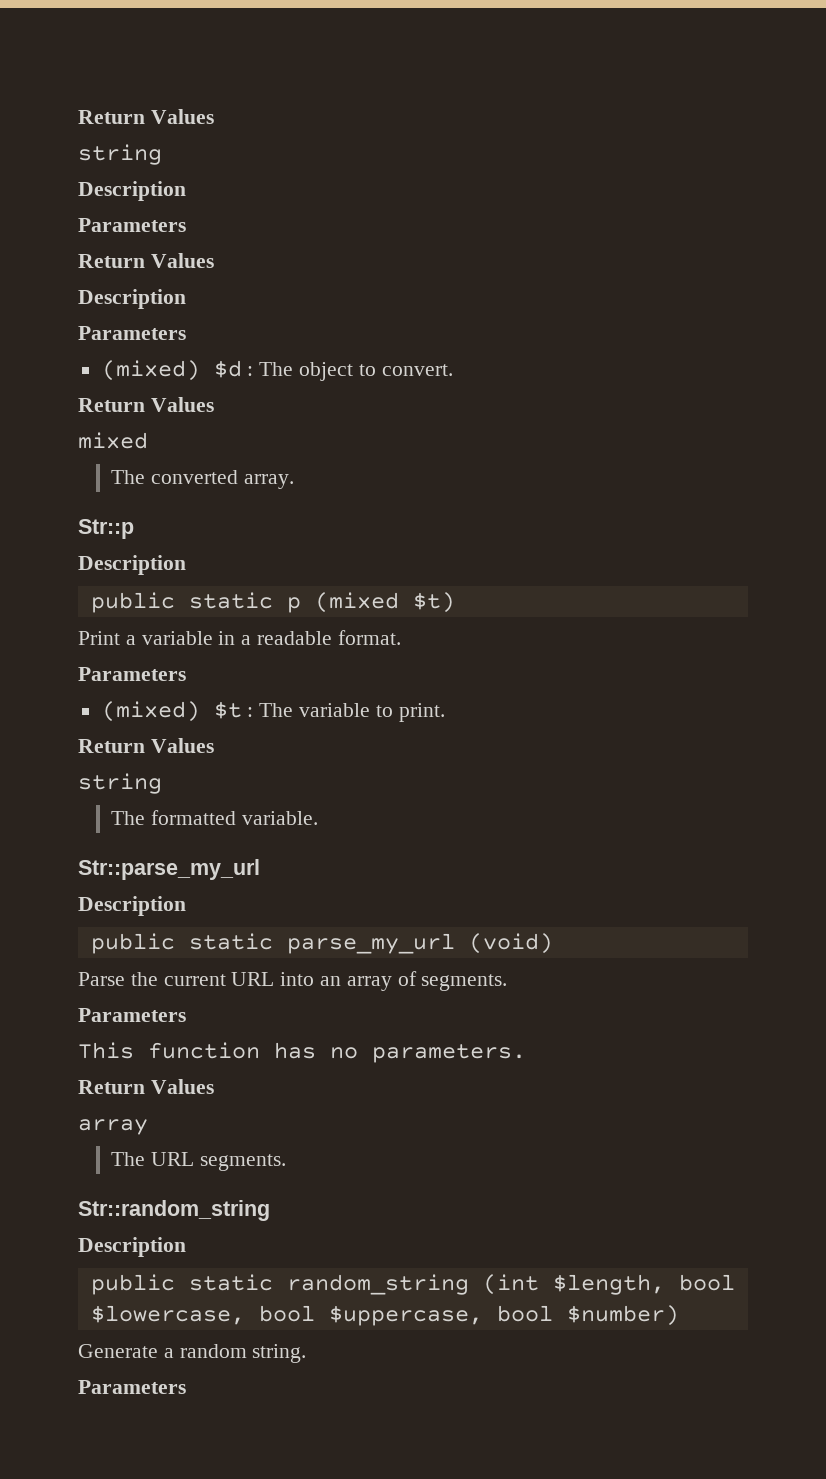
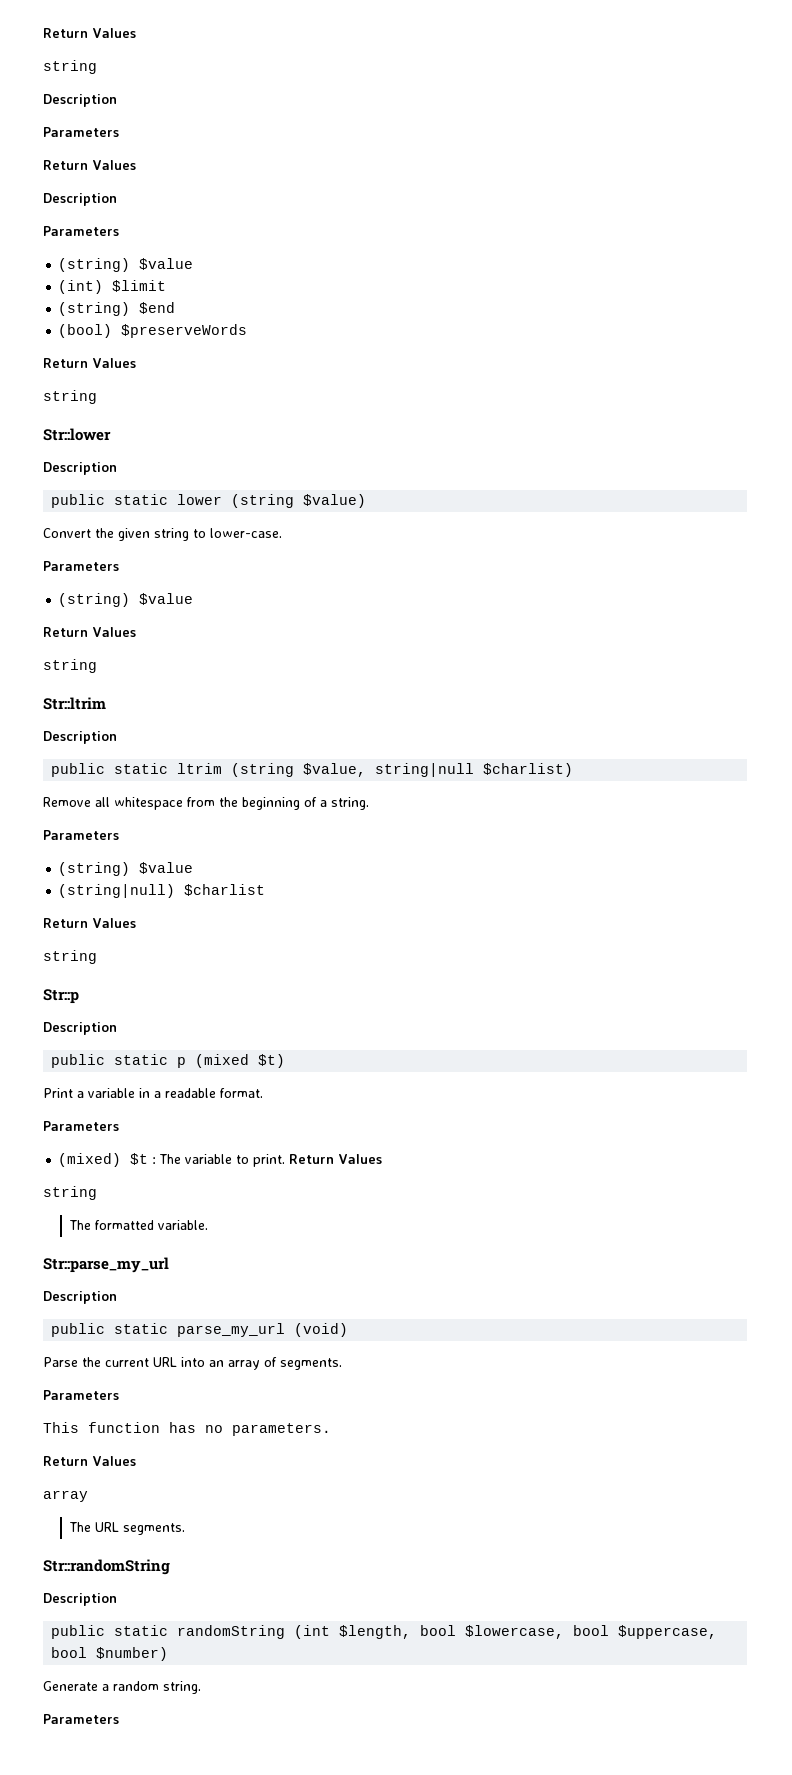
[101,360,453,381] [78,397,214,412] [78,432,148,449] [111,470,295,489] (mixed) $d : The object to convert. // Return Values // mixed // The converted array. -> [58,258,194,272] [58,280,167,294] [58,302,176,316] [58,324,248,338] [43,358,136,368] [43,390,97,404] [43,428,111,441] [43,462,117,475] [51,494,367,508] [43,528,282,541] [43,561,119,571] [58,593,194,607] [43,627,136,637] [43,659,97,673] [43,697,106,710] [43,731,117,744] [51,763,574,777] [43,797,369,810] [43,830,119,840] [58,862,194,876] [58,884,266,898] [43,918,136,928] [43,950,97,964] (string) $value // (int) $limit // (string) $end // (bool) $preserveWords // Return Values // string // Str::lower // Description // public static lower (string $value) // Convert the given string to lower-case. // Parameters // (string) $value // Return Values // string // Str::ltrim // Description // public static ltrim (string $value, string|null $charlist) // Remove all whitespace from the beginning of a string. // Parameters // (string) $value // (string|null) $charlist // Return Values // string
(445, 712) // -> (286, 1160) none
[78,1200,270,1221] [78,1237,186,1257] [90,1274,469,1295] Str::random_string // Description // public static random_string -> [43,1559,170,1575] [43,1593,117,1606] [51,1625,286,1639] Str::randomString // Description // public static randomString

